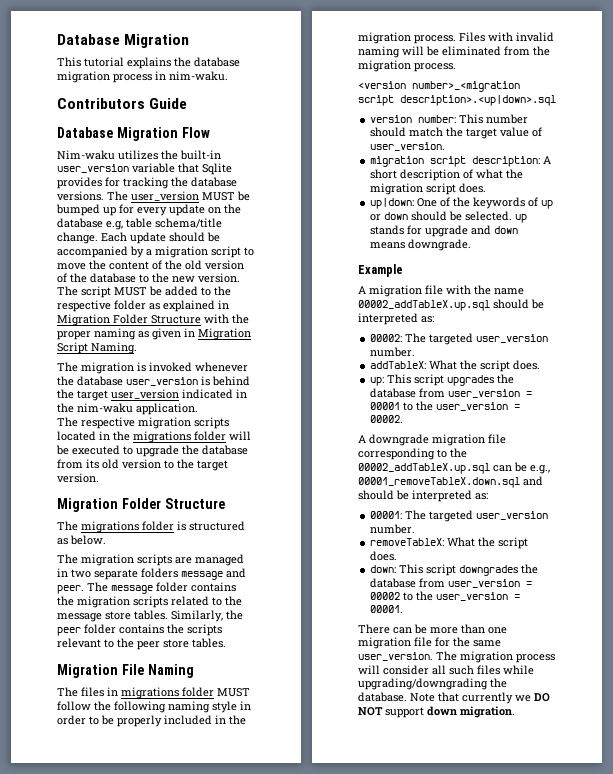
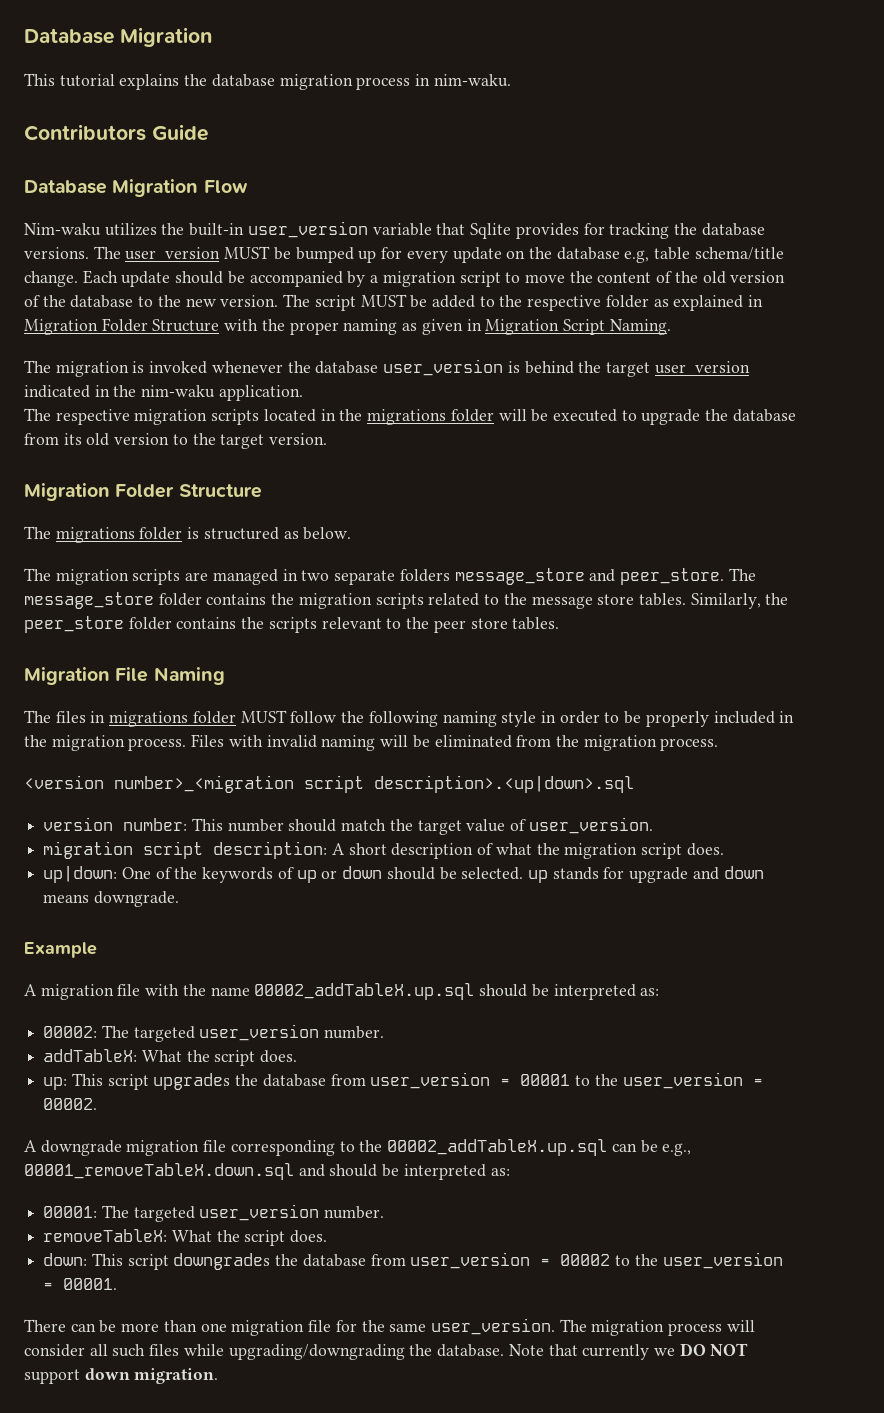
[181,568,246,580] [57,582,153,594] message and peer. The message -> [454,568,756,585] [24,592,154,609] message_store and peer_store. The message_store
[57,627,81,636] peer -> [24,616,124,633] peer_store

